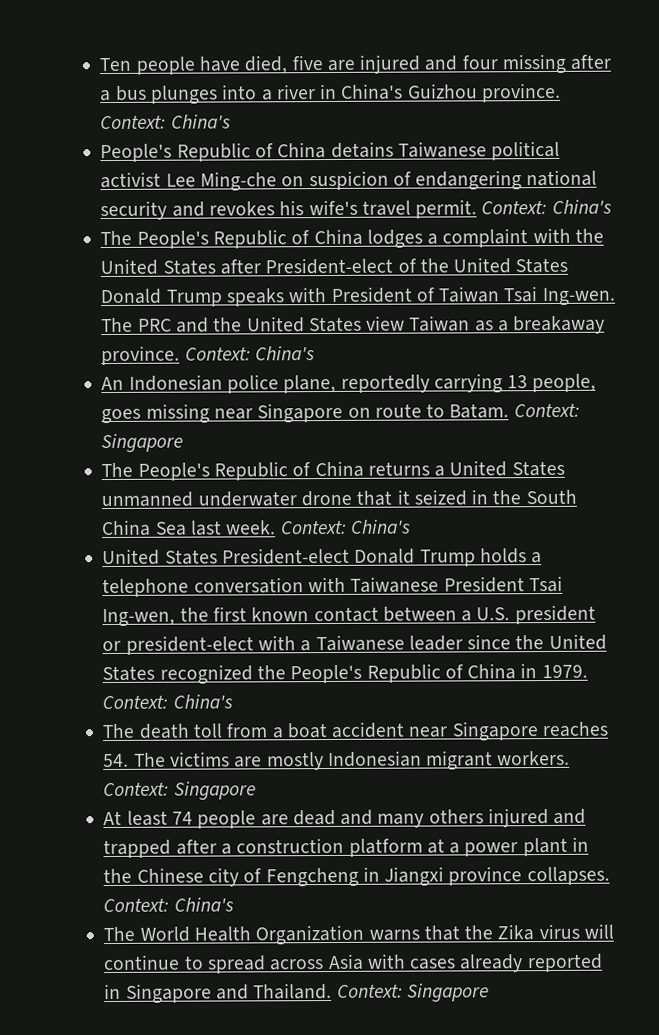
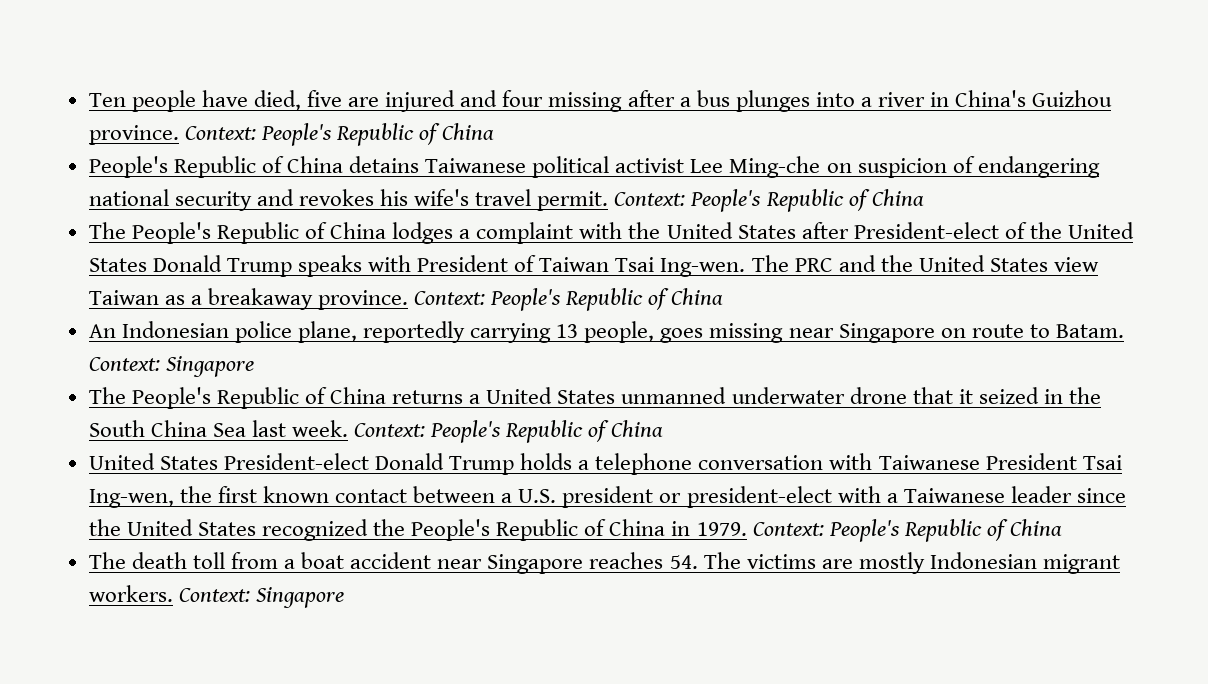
[170,114,231,129] China's -> [260,123,495,146] People's Republic of China
[551,199,612,214] China's -> [690,189,924,212] People's Republic of China
[254,346,315,361] China's -> [490,288,724,311] People's Republic of China
[350,519,411,534] China's -> [430,420,664,443] People's Republic of China
[172,694,233,709] China's -> [828,519,1062,542] People's Republic of China
[103,808,587,829] [103,836,589,859] [103,866,610,888] [103,897,234,913] [103,923,614,946] [103,953,603,974] [104,982,489,1004] // At least 74 people are dead and many others injured and trapped after a construction platform at a power plant in the Chinese city of Fengcheng in Jiangxi province collapses. Context: China's // The World Health Organization warns that the Zika virus will continue to spread across Asia with cases already reported in Singapore and Thailand. Context: Singapore -> (344, 597) none

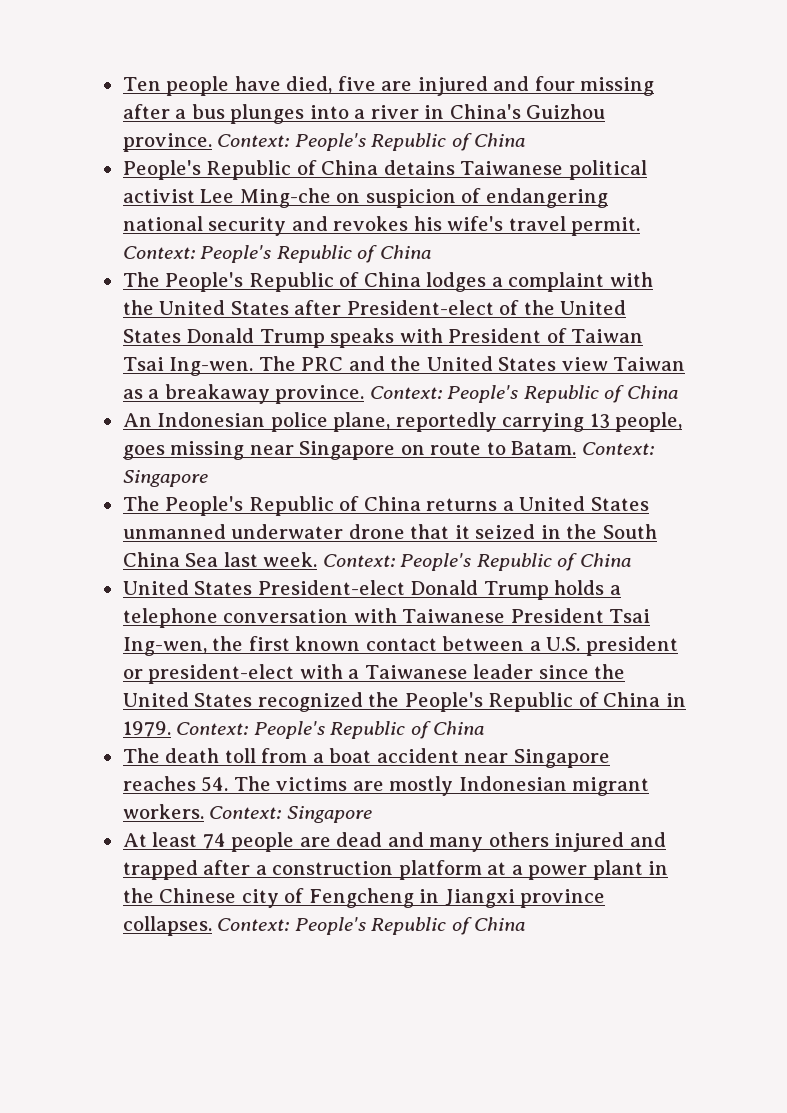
(344, 597) none -> [122,832,666,852] [122,860,669,880] [122,888,606,908] [122,916,526,936] // At least 74 people are dead and many others injured and trapped after a construction platform at a power plant in the Chinese city of Fengcheng in Jiangxi province collapses. Context: People's Republic of China

